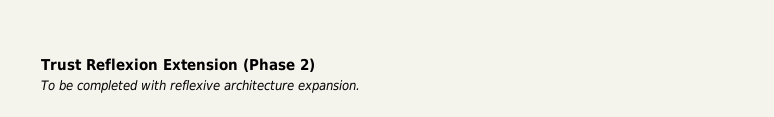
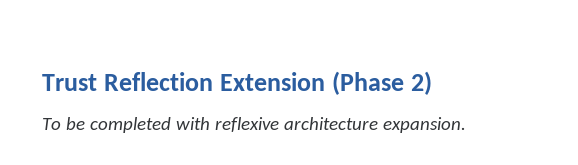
[85,58,158,71] Reflexion -> [104,72,214,91] Reflection

